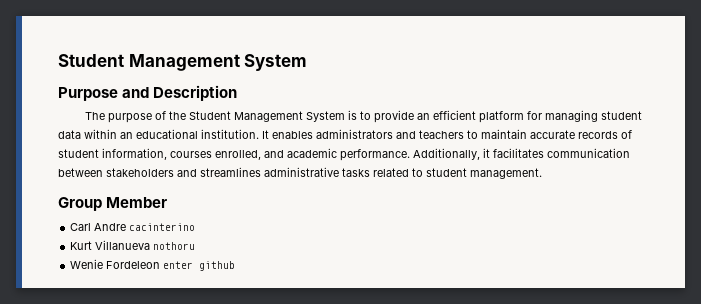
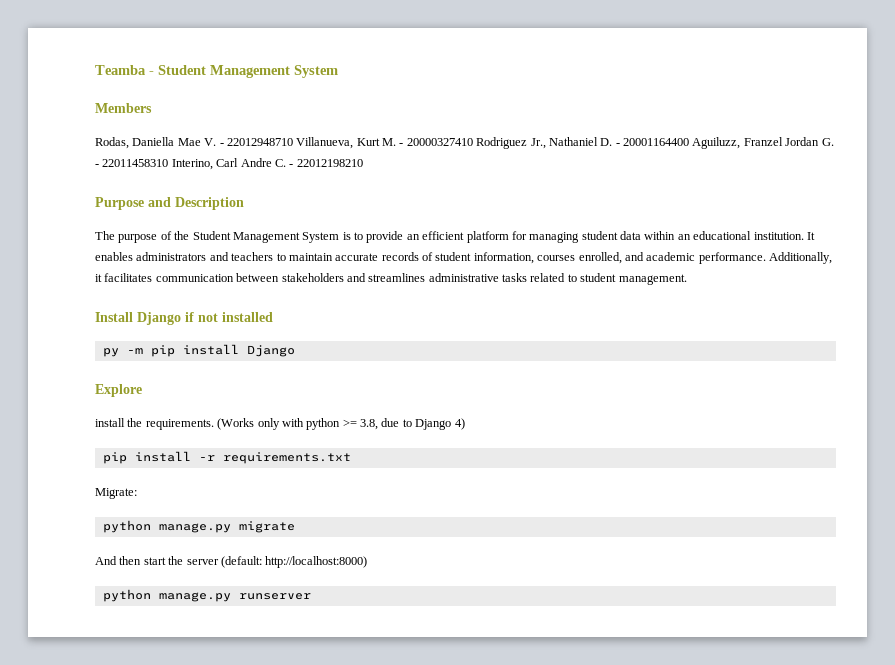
[58,54,308,71] Student Management System -> [95,65,338,78] [95,103,152,113] [95,137,834,149] [95,158,363,170] Teamba - Student Management System // Members // Rodas, Daniella Mae V. - 22012948710 Villanueva, Kurt M. - 20000327410 Rodriguez Jr., Nathaniel D. - 20001164400 Aguiluzz, Franzel Jordan G. - 22011458310 Interino, Carl Andre C. - 22012198210
[58,197,168,211] [70,223,196,231] [70,240,196,250] [70,259,236,271] Group Member // Carl Andre cacinterino // Kurt Villanueva nothoru // Wenie Fordeleon enter github -> [95,312,273,325] [102,344,295,357] [95,384,142,397] [95,418,465,430] [102,451,351,464] [95,488,137,499] [102,520,295,533] [95,556,368,568] [102,589,311,602] Install Django if not installed // py -m pip install Django // Explore // install the requirements. (Works only with python >= 3.8, due to Django 4) // pip install -r requirements.txt // Migrate: // python manage.py migrate // And then start the server (default: http://localhost:8000) // python manage.py runserver

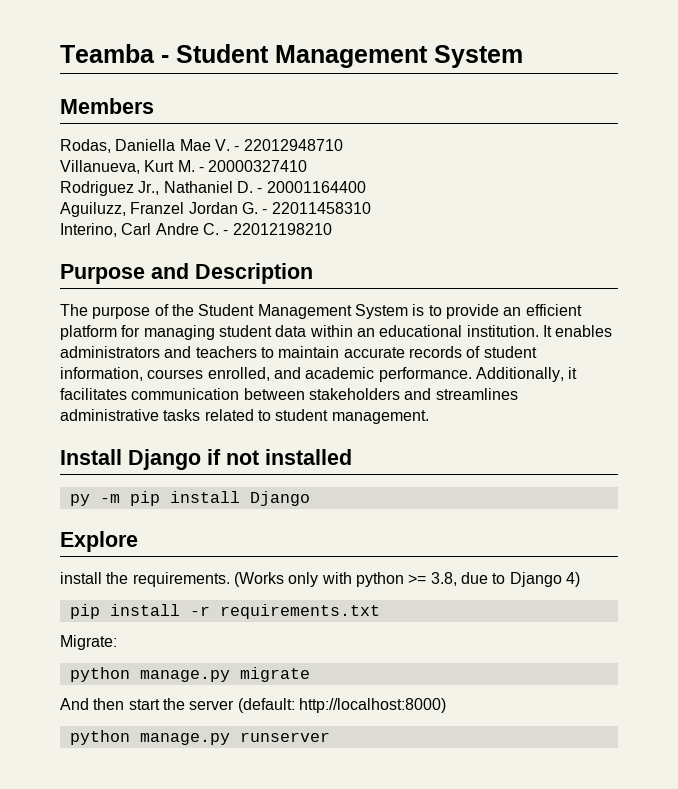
(293, 142) none -> (343, 145) //
(473, 142) none -> (308, 166) //
(689, 142) none -> (366, 187) //
(169, 163) none -> (371, 208) //

